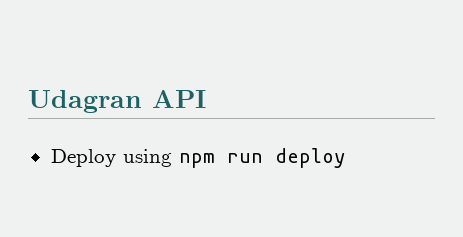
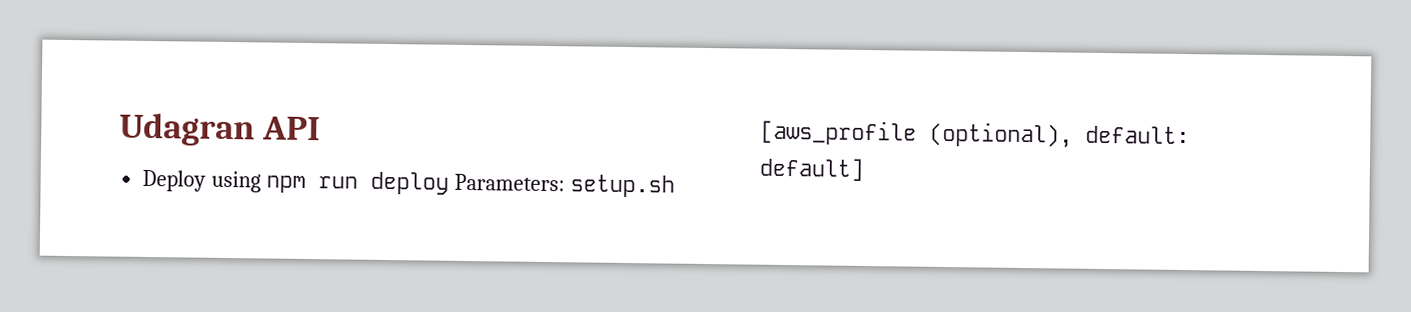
(346, 158) none -> [454,173,675,198] [760,119,1191,148] [759,157,865,182] Parameters: setup.sh [aws_profile (optional), default: default]

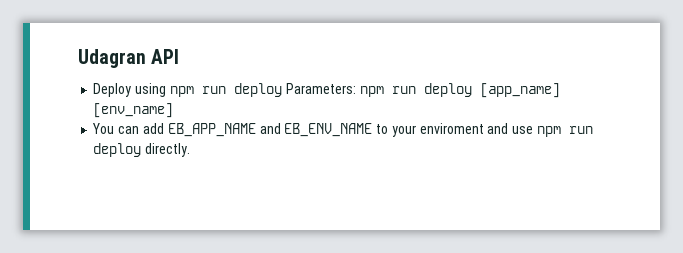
[569,174,675,198] [760,119,1191,148] [759,157,865,182] setup.sh [aws_profile (optional), default: default] -> [359,83,560,98] [93,103,174,118] [92,123,593,137] [93,143,191,157] npm run deploy [app_name] [env_name] // You can add EB_APP_NAME and EB_ENV_NAME to your enviroment and use npm run deploy directly.

